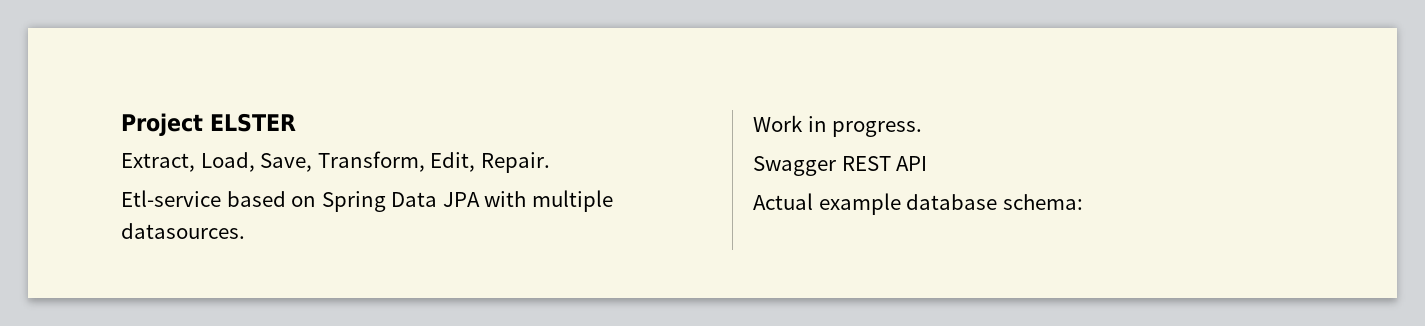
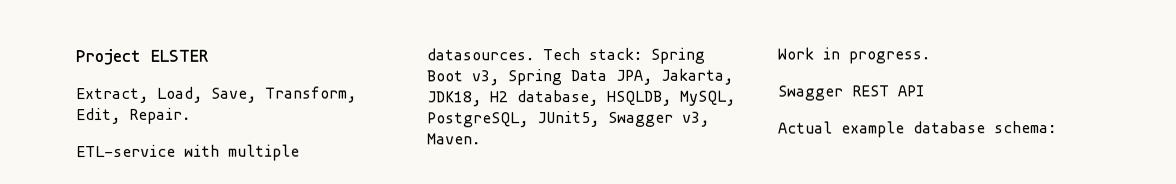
[121,190,613,212] [121,223,245,239] Etl-service based on Spring Data JPA with multiple datasources. -> [76,144,300,161] [426,47,705,64] [426,68,733,86] [426,89,736,107] [427,110,710,128] [427,133,481,145] ETL-service with multiple datasources. Tech stack: Spring Boot v3, Spring Data JPA, Jakarta, JDK18, H2 database, HSQLDB, MySQL, PostgreSQL, JUnit5, Swagger v3, Maven.

